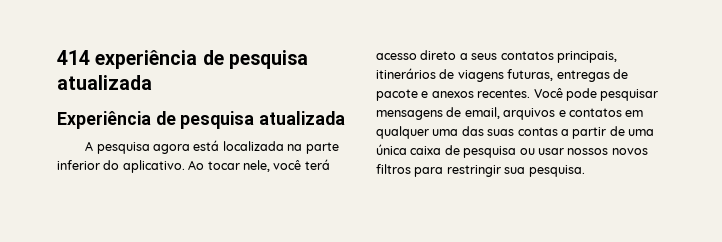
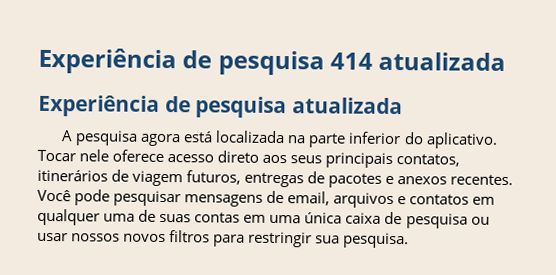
[57,50,308,69] 414 experiência de pesquisa -> [38,47,374,76] Experiência de pesquisa 414
[188,159,330,172] [376,50,617,63] [376,68,554,82] Ao tocar nele, você terá acesso direto a seus contatos principais, itinerários de viagens futuras, -> [37,149,461,169] [37,169,242,187] Tocar nele oferece acesso direto aos seus principais contatos, itinerários de viagem futuros,
[376,89,418,101] pacote -> [328,173,383,188] pacotes
[461,126,484,136] das -> [138,209,157,222] de
[560,126,625,139] a partir de -> [243,214,267,223] em

